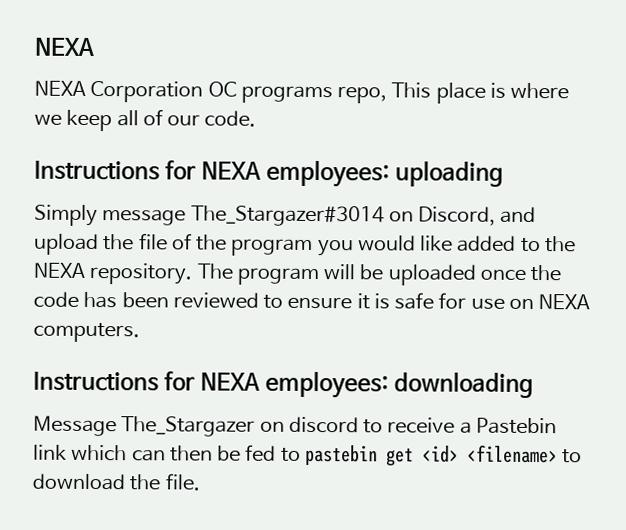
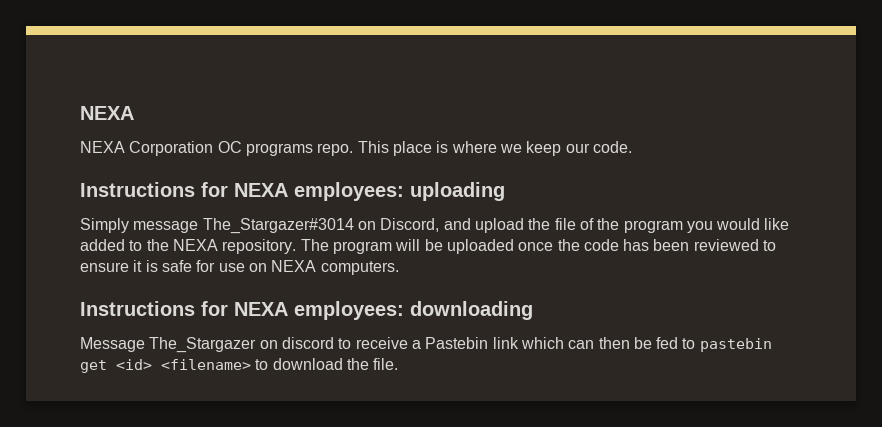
[337,86,388,104] repo, -> [317,143,354,156] repo.
[116,109,163,127] all of -> (562, 148) none

